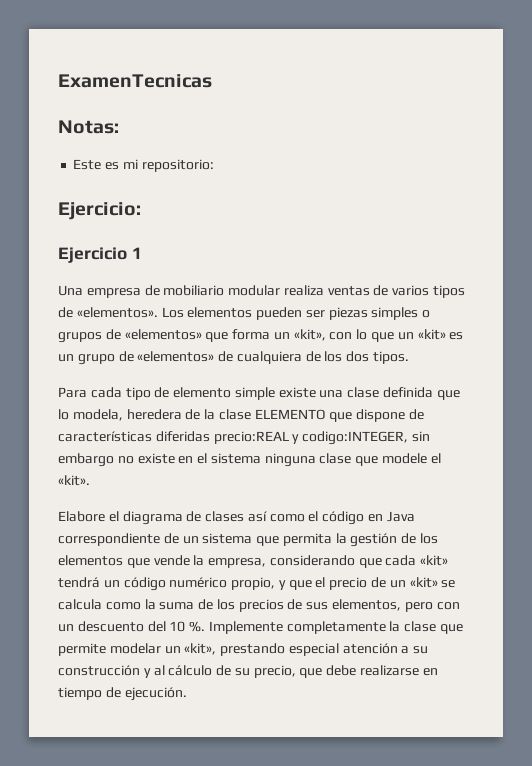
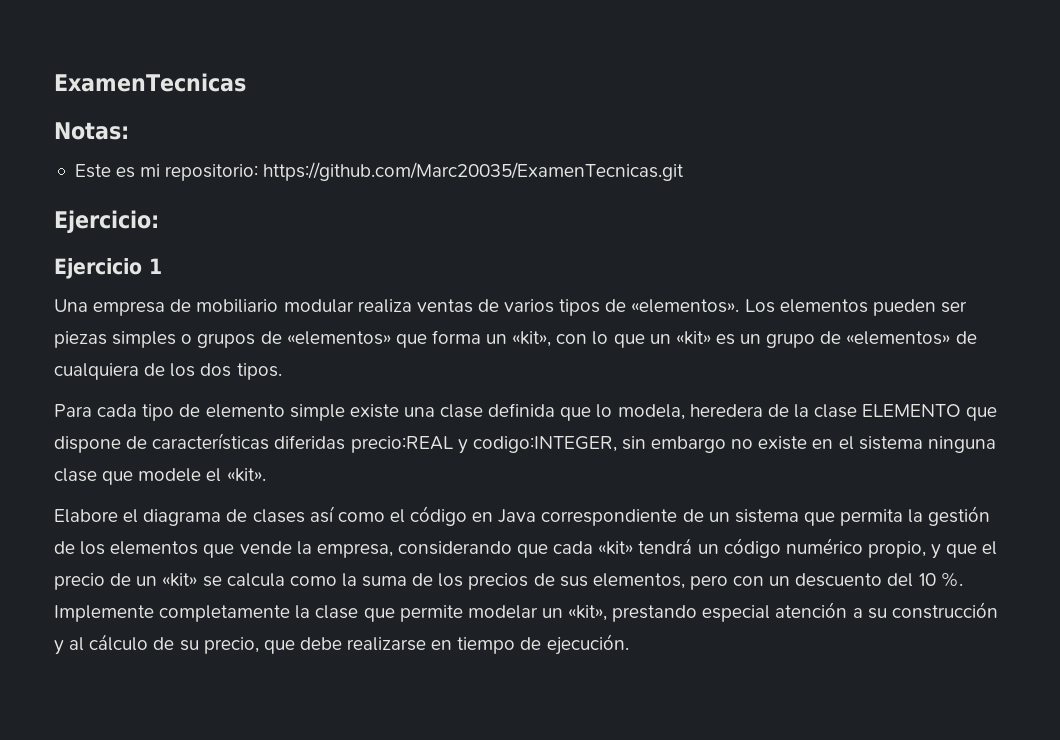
(214, 165) none -> [263,162,685,181] https://github.com/Marc20035/ExamenTecnicas.git

